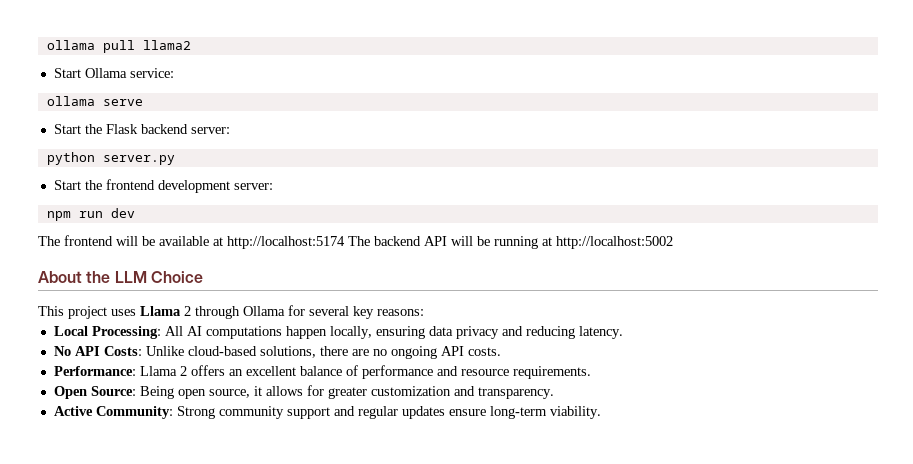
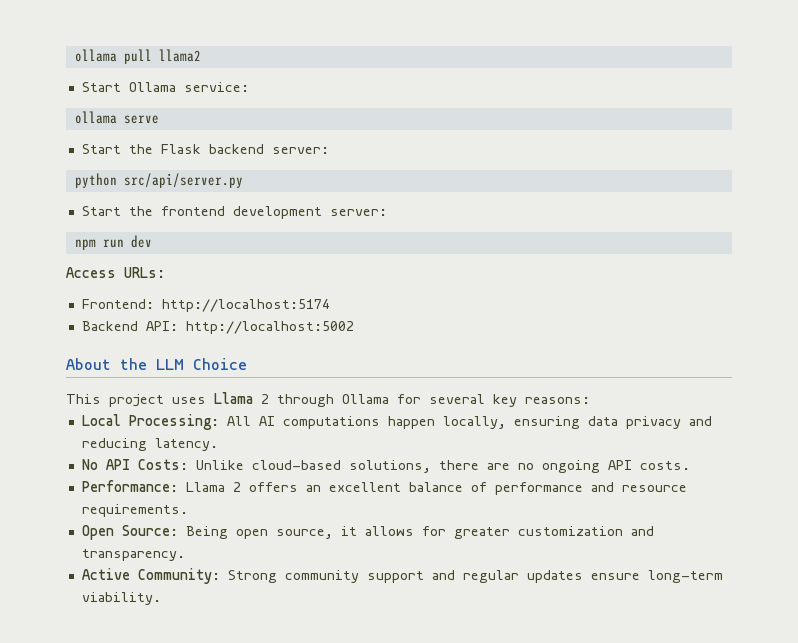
[102,155,175,165] server.py -> [123,173,243,188] src/api/server.py
[38,235,552,249] The frontend will be available at http://localhost:5174 The backend API will be running at -> [66,267,165,278] [81,299,330,312] [81,321,178,331] Access URLs: // Frontend: http://localhost:5174 // Backend API:

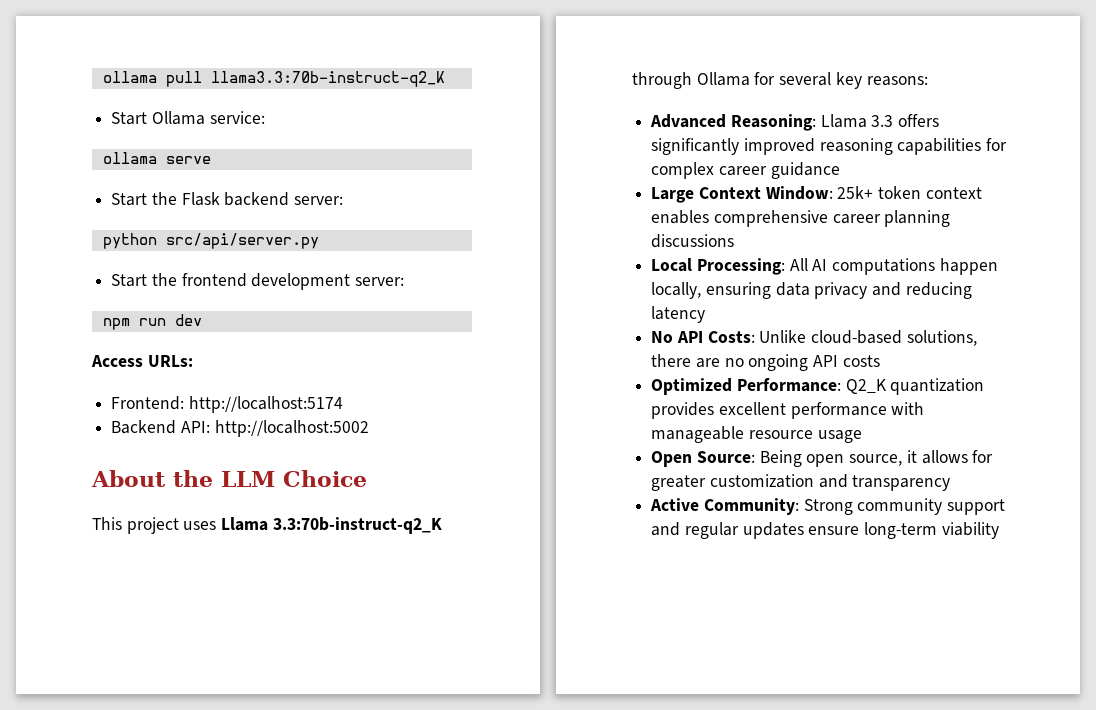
[158,49,201,62] llama2 -> [210,71,445,87] llama3.3:70b-instruct-q2_K
[261,394,269,404] 2 -> [272,517,442,534] 3.3:70b-instruct-q2_K
(590, 400) none -> [650,114,940,131] [651,138,1008,155] [651,162,840,179] [651,186,982,203] [651,210,951,227] [651,234,735,248] // Advanced Reasoning: Llama 3.3 offers significantly improved reasoning capabilities for complex career guidance // Large Context Window: 25k+ token context enables comprehensive career planning discussions
[154,438,218,451] latency. -> [651,306,706,323] latency
[639,461,690,470] [81,480,687,495] [81,504,188,517] costs. // Performance: Llama 2 offers an excellent balance of performance and resource requirements. -> [842,355,880,367] [651,378,985,395] [651,402,925,419] [651,426,862,443] costs // Optimized Performance: Q2_K quantization provides excellent performance with manageable resource usage
[81,549,185,561] transparency. -> [852,475,951,491] transparency
[81,592,161,605] viability. -> [941,522,999,539] viability

